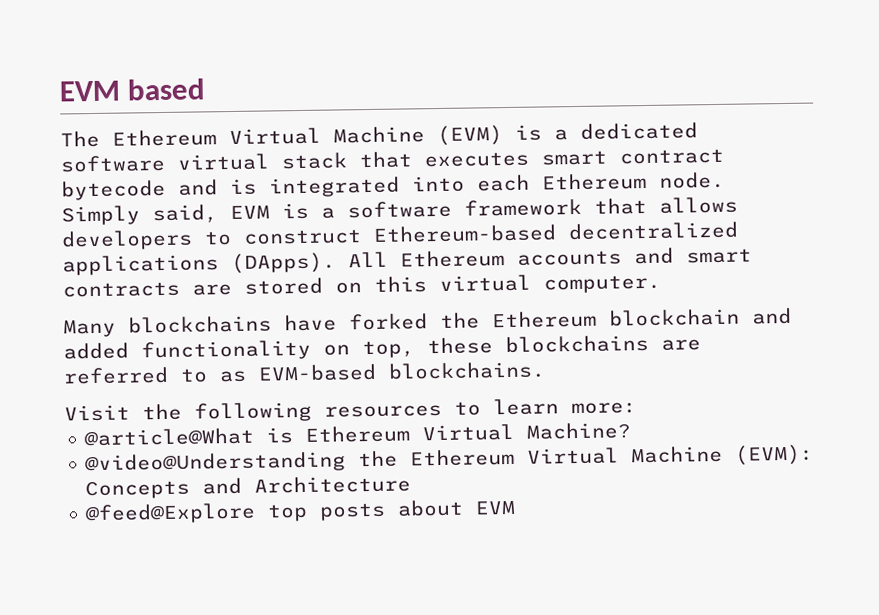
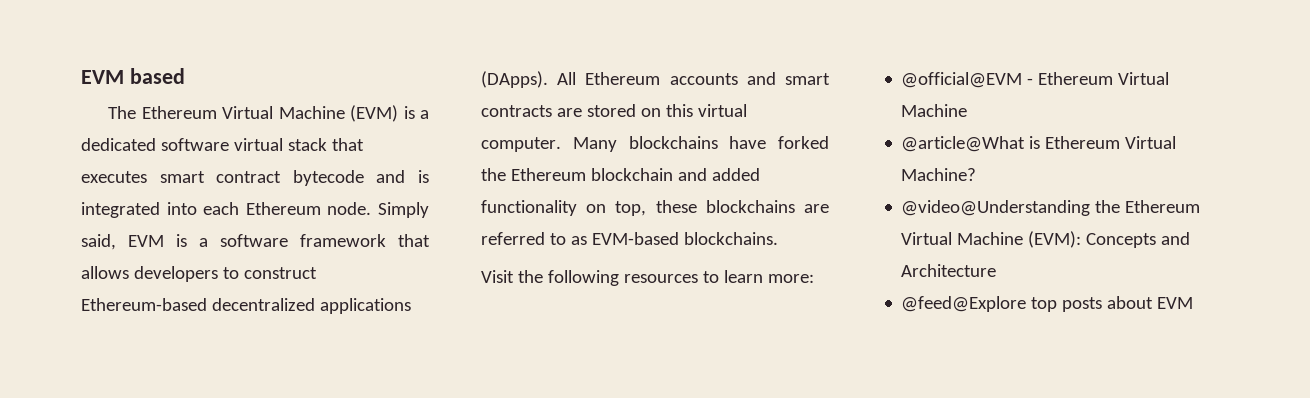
(661, 284) // -> (561, 144) none
(637, 408) none -> [901,72,1170,88] [901,104,968,117] // @official@EVM - Ethereum Virtual Machine

